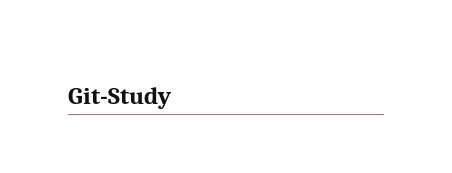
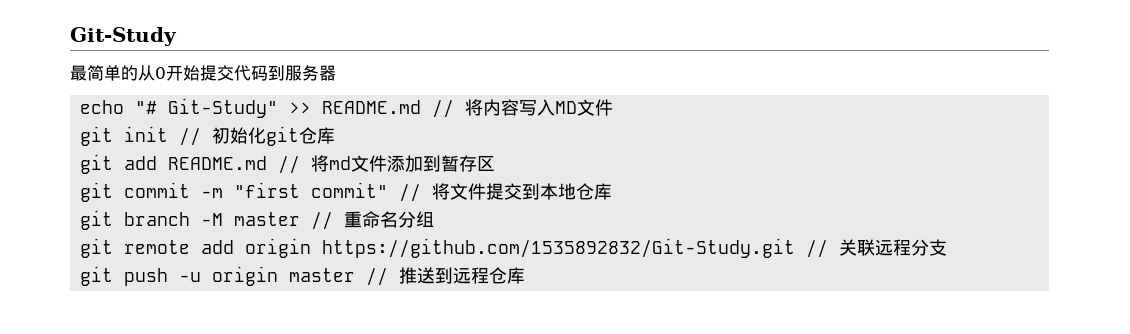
(172, 98) none -> [70,65,336,81] [80,98,614,118] [80,126,336,146] [80,154,496,174] [80,182,613,202] [80,210,435,230] [80,238,948,258] [80,266,526,286] // 最简单的从0开始提交代码到服务器 // echo "# Git-Study" >> README.md // 将内容写入MD文件 // git init // 初始化git仓库 // git add README.md // 将md文件添加到暂存区 // git commit -m "first commit" // 将文件提交到本地仓库 // git branch -M master // 重命名分组 // git remote add origin https://github.com/1535892832/Git-Study.git // 关联远程分支 // git push -u origin master // 推送到远程仓库

